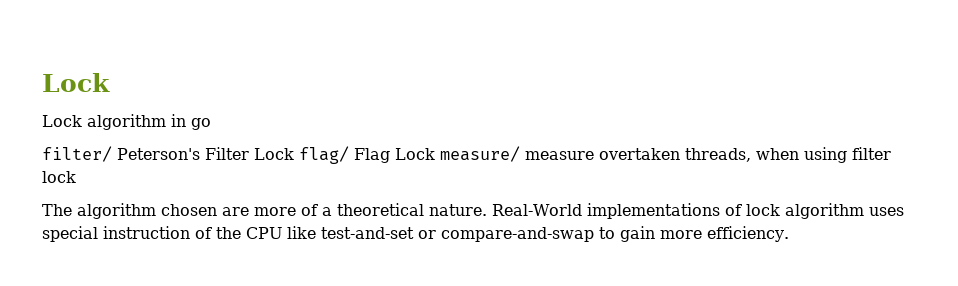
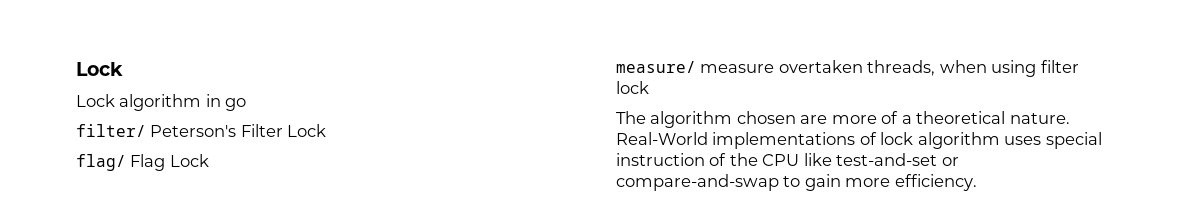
(294, 154) none -> (327, 130) //
(435, 154) none -> (209, 160) //

